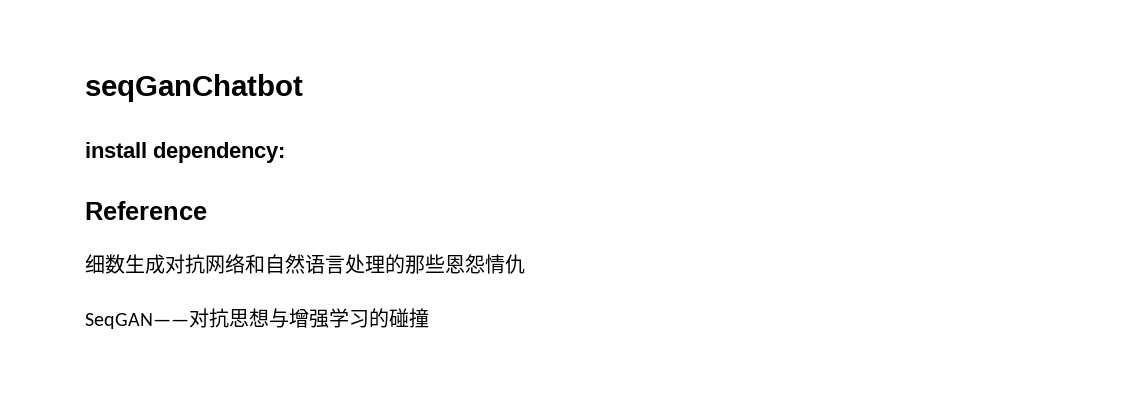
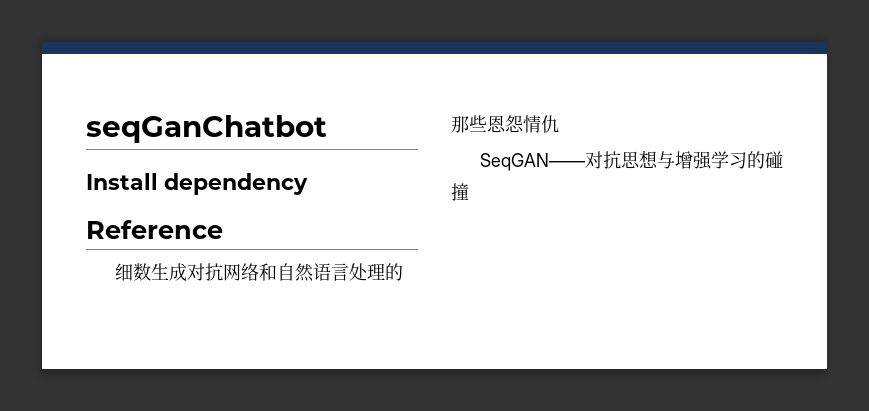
[85,142,285,163] install dependency: -> [86,173,308,195] Install dependency

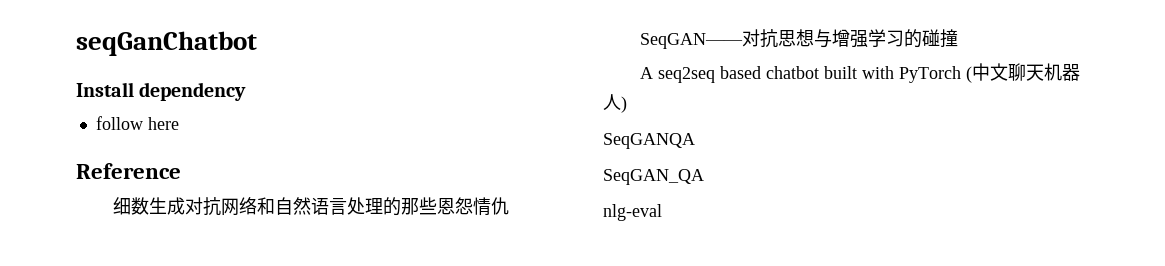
(308, 184) none -> [95,116,179,130] // follow here
(469, 192) none -> [639,63,1080,83] [603,94,627,113] [603,133,695,149] [603,169,704,185] [603,204,662,221] // A seq2seq based chatbot built with PyTorch (中文聊天机器人) // SeqGANQA // SeqGAN_QA // nlg-eval

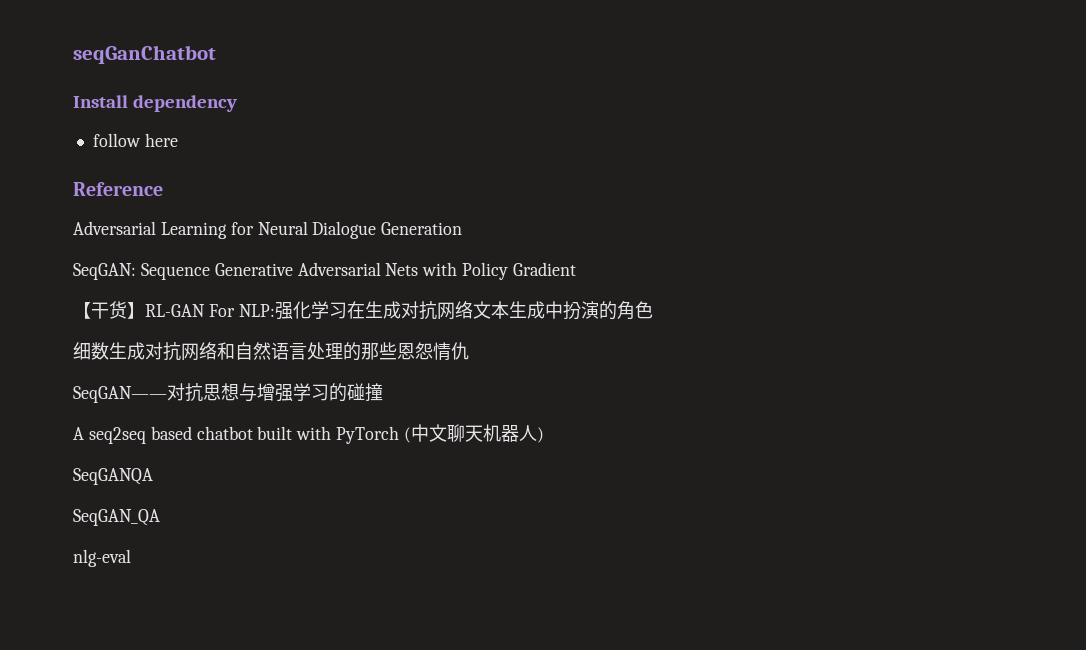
(181, 171) none -> [73,221,463,239] [73,262,577,280] [73,301,653,320] // Adversarial Learning for Neural Dialogue Generation // SeqGAN: Sequence Generative Adversarial Nets with Policy Gradient // 【干货】RL-GAN For NLP:强化学习在生成对抗网络文本生成中扮演的角色

